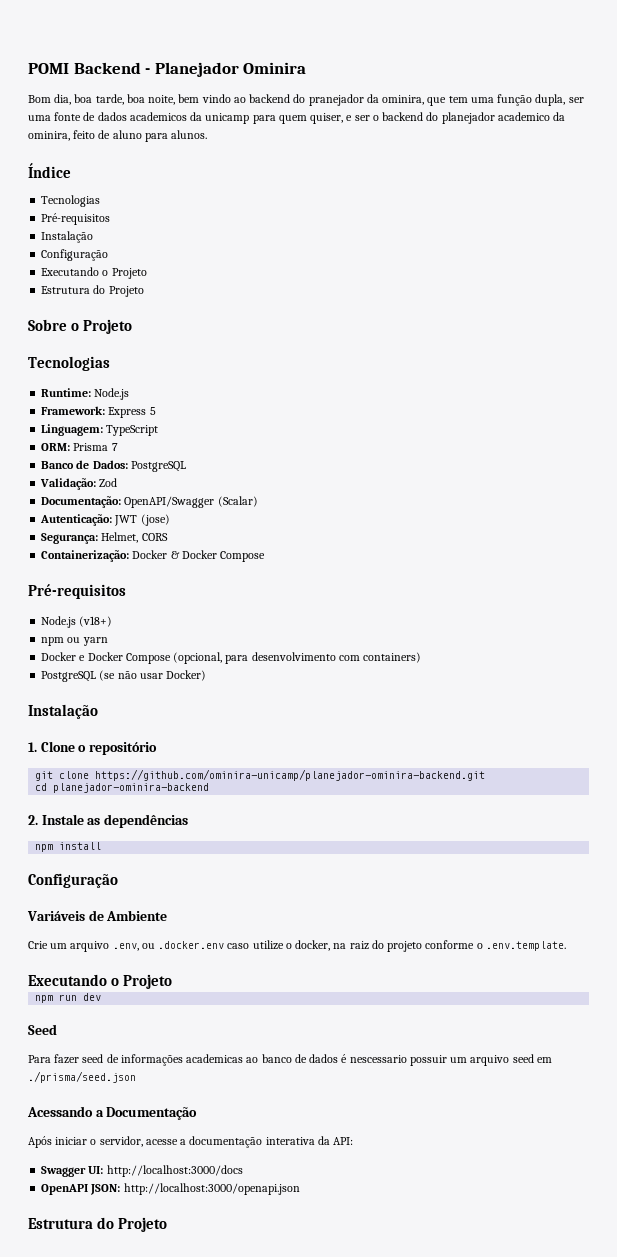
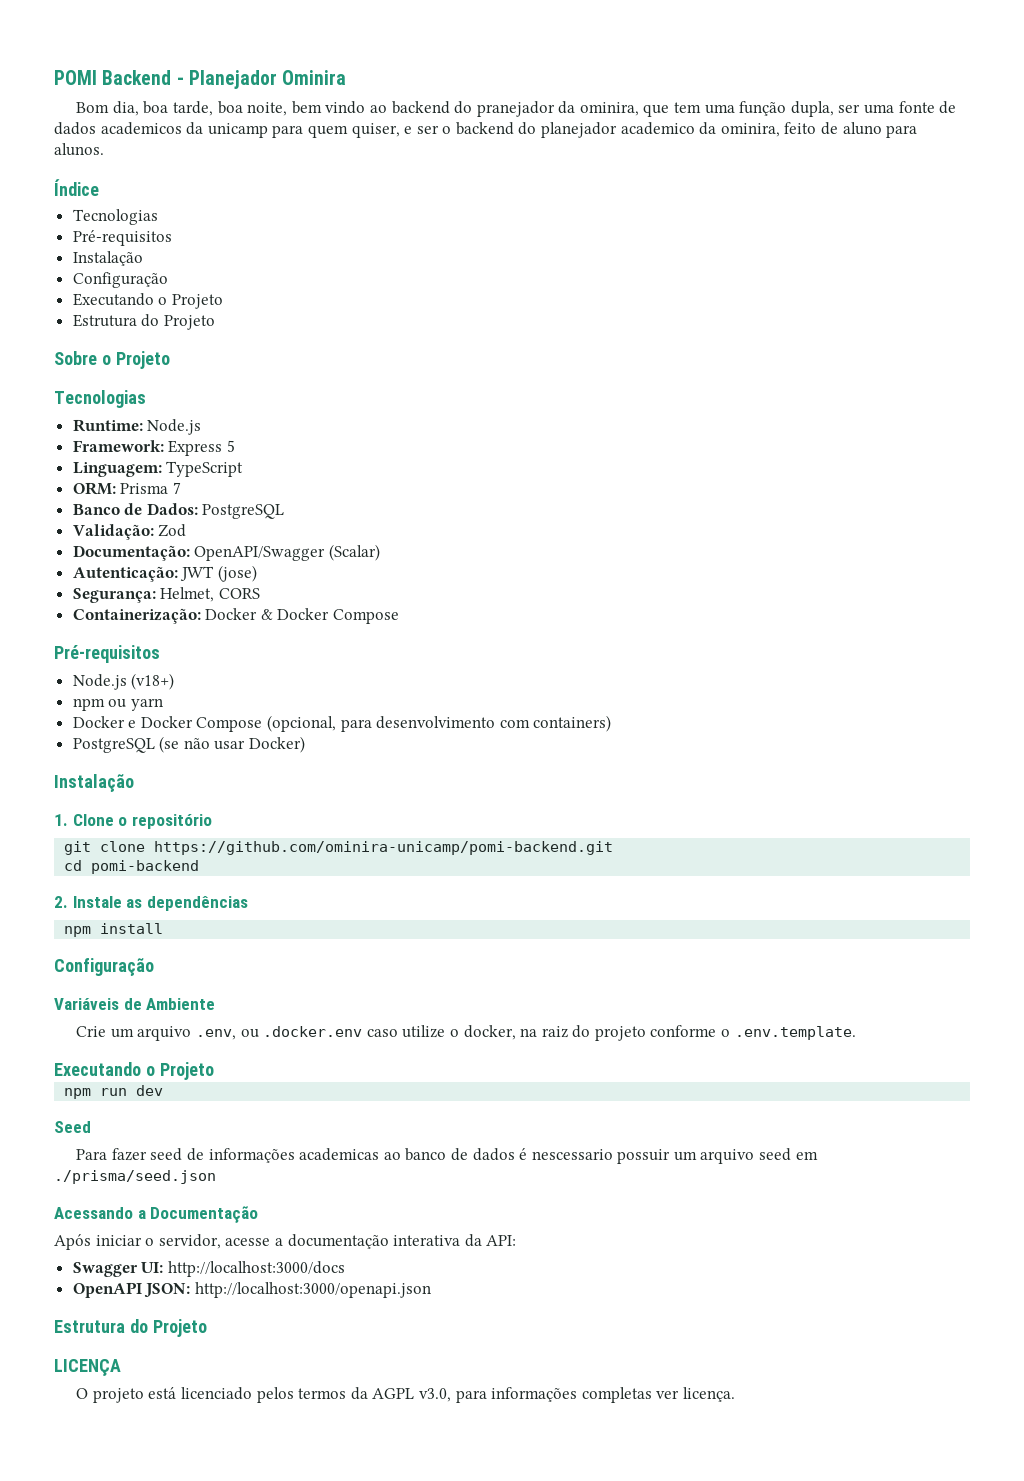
[95,769,486,781] https://github.com/ominira-unicamp/planejador-ominira-backend.git -> [154,841,614,855] https://github.com/ominira-unicamp/pomi-backend.git
[53,783,210,793] planejador-ominira-backend -> [91,860,200,874] pomi-backend
(168, 1224) none -> [54,1359,121,1376] [76,1387,735,1403] // LICENÇA // O projeto está licenciado pelos termos da AGPL v3.0, para informações completas ver licença.

